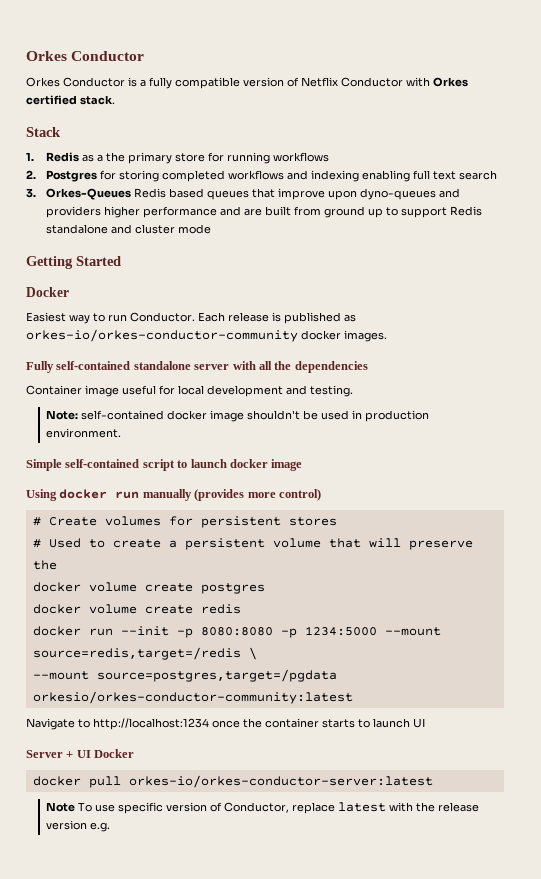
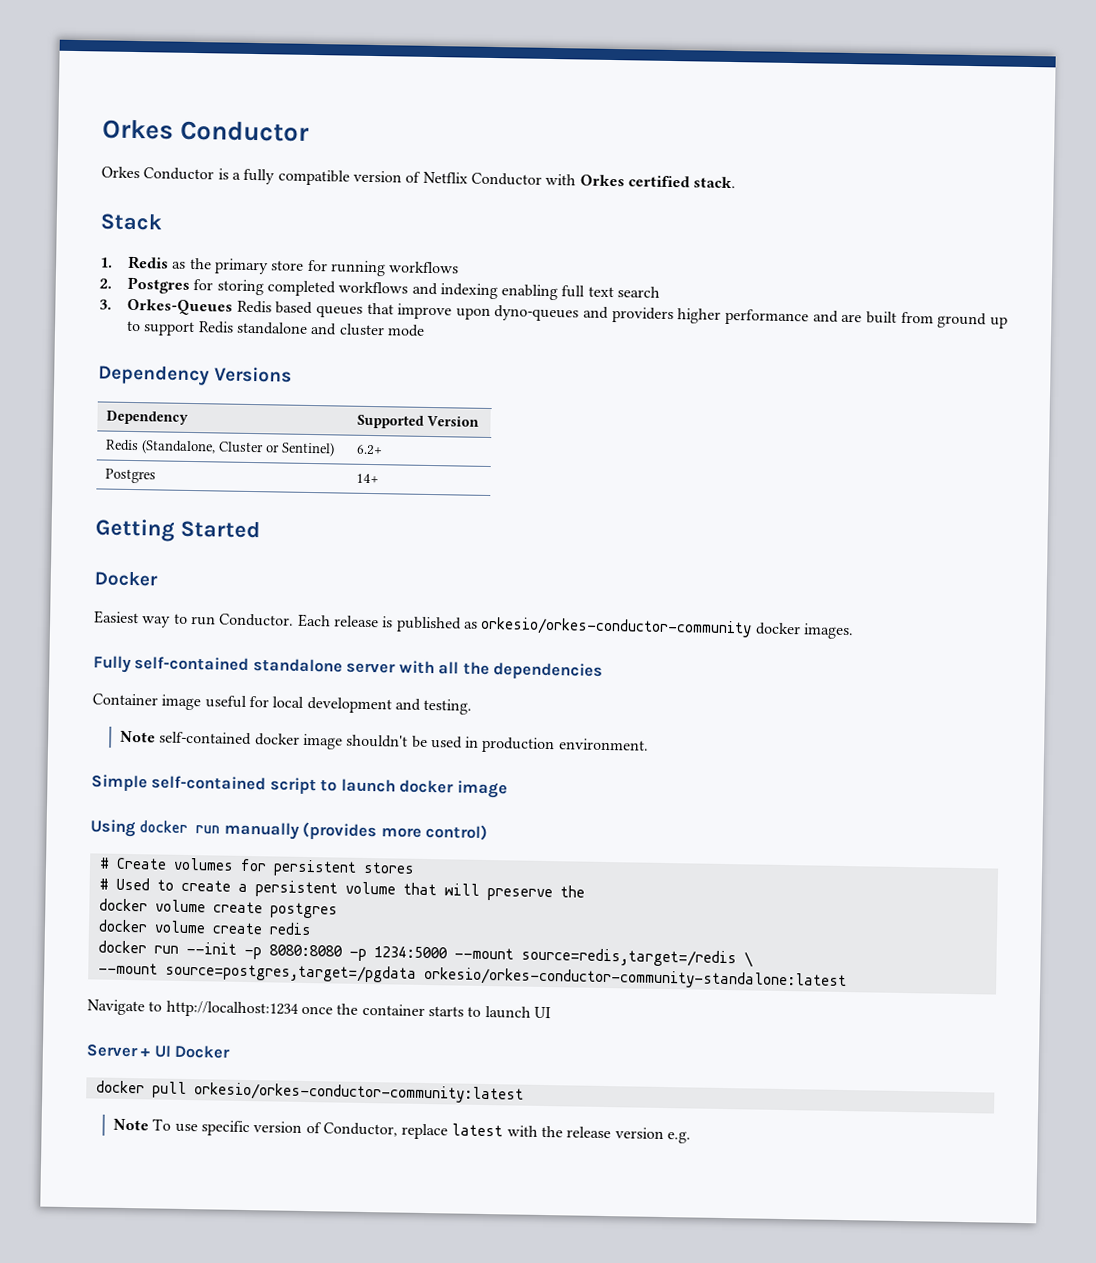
[96,155,103,162] a -> (187, 265) none
(211, 229) none -> [98,364,293,386] [106,410,190,425] [357,414,480,429] [105,439,336,457] [356,444,384,456] [105,468,157,484] [356,473,380,484] // Dependency Versions // Dependency | Supported Version // Redis (Standalone, Cluster or Sentinel) | 6.2+ // Postgres | 14+
[26,329,298,342] orkes-io/orkes-conductor-community -> [480,616,753,638] orkesio/orkes-conductor-community
[45,410,78,420] Note: -> [119,730,156,743] Note
[32,691,353,704] orkesio/orkes-conductor-community:latest -> [423,966,847,991] orkesio/orkes-conductor-community-standalone:latest
[128,775,433,788] orkes-io/orkes-conductor-server:latest -> [193,1082,524,1104] orkesio/orkes-conductor-community:latest

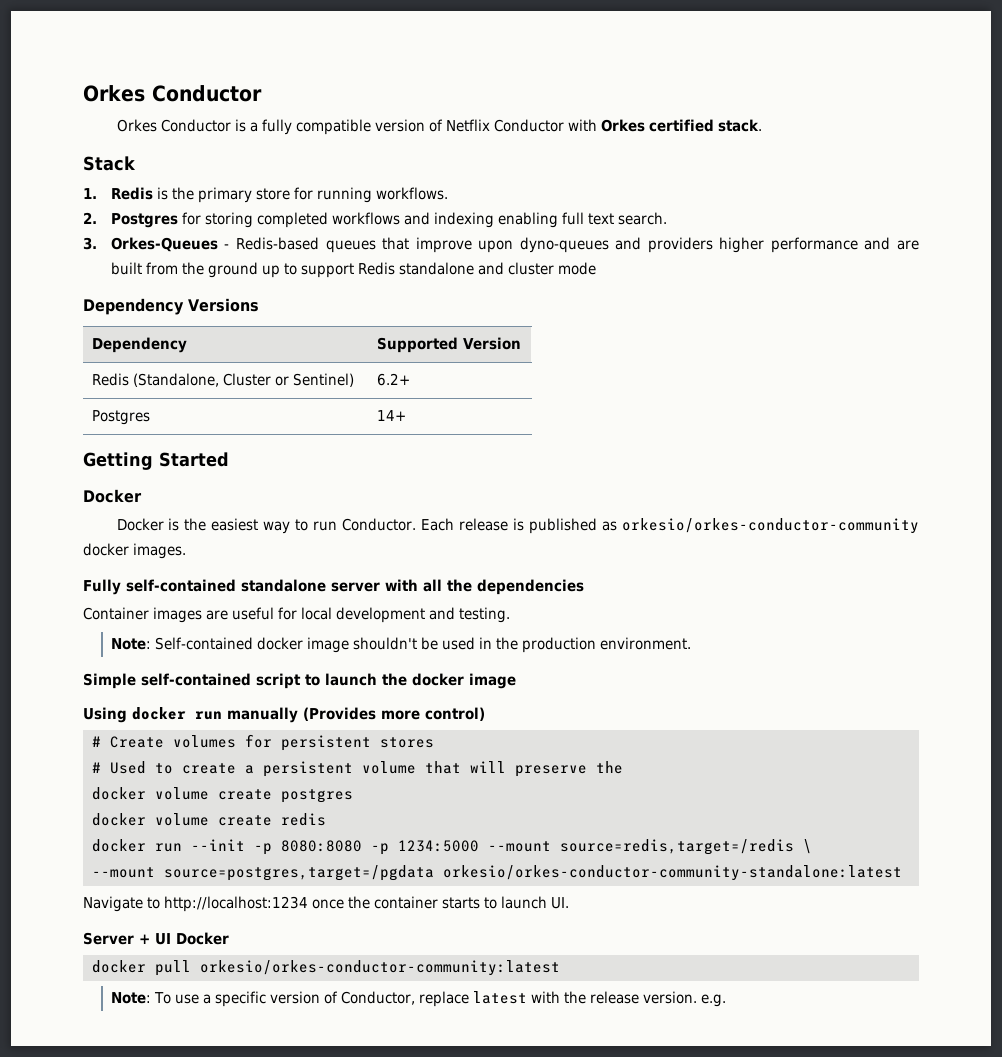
[172,261,187,269] as -> [156,187,168,200] is
[388,261,460,274] workflows -> [375,187,448,200] workflows.
[617,286,661,298] search -> [617,212,667,225] search.
[236,300,314,315] Redis based -> [224,237,319,250] - Redis-based
(934, 317) none -> [181,262,204,275] the
[94,610,139,625] Easiest -> [116,518,259,531] Docker is the easiest
[161,694,202,711] image -> [153,607,228,623] images are
[119,730,253,746] Note self-contained -> [110,637,253,650] Note: Self-contained
(480, 742) none -> [495,637,518,650] the
(396, 785) none -> [382,673,407,686] the
[302,821,378,841] (provides -> [303,707,376,721] (Provides
[533,1006,551,1019] UI -> [551,897,569,909] UI.
[112,1118,149,1131] Note -> [110,992,151,1004] Note:
(198, 1128) none -> [202,994,211,1004] a
[614,1127,664,1140] version -> [642,991,697,1004] version.

